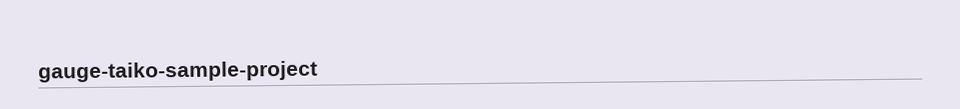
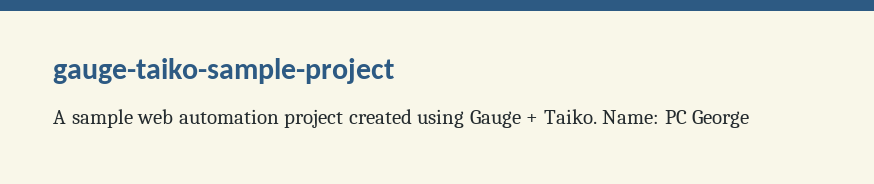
(318, 71) none -> [53,109,750,128] // A sample web automation project created using Gauge + Taiko. Name: PC George

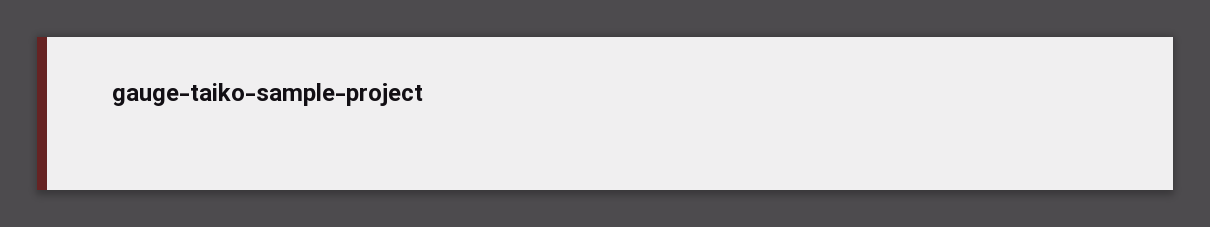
[53,109,750,128] // A sample web automation project created using Gauge + Taiko. Name: PC George -> (423, 94) none

